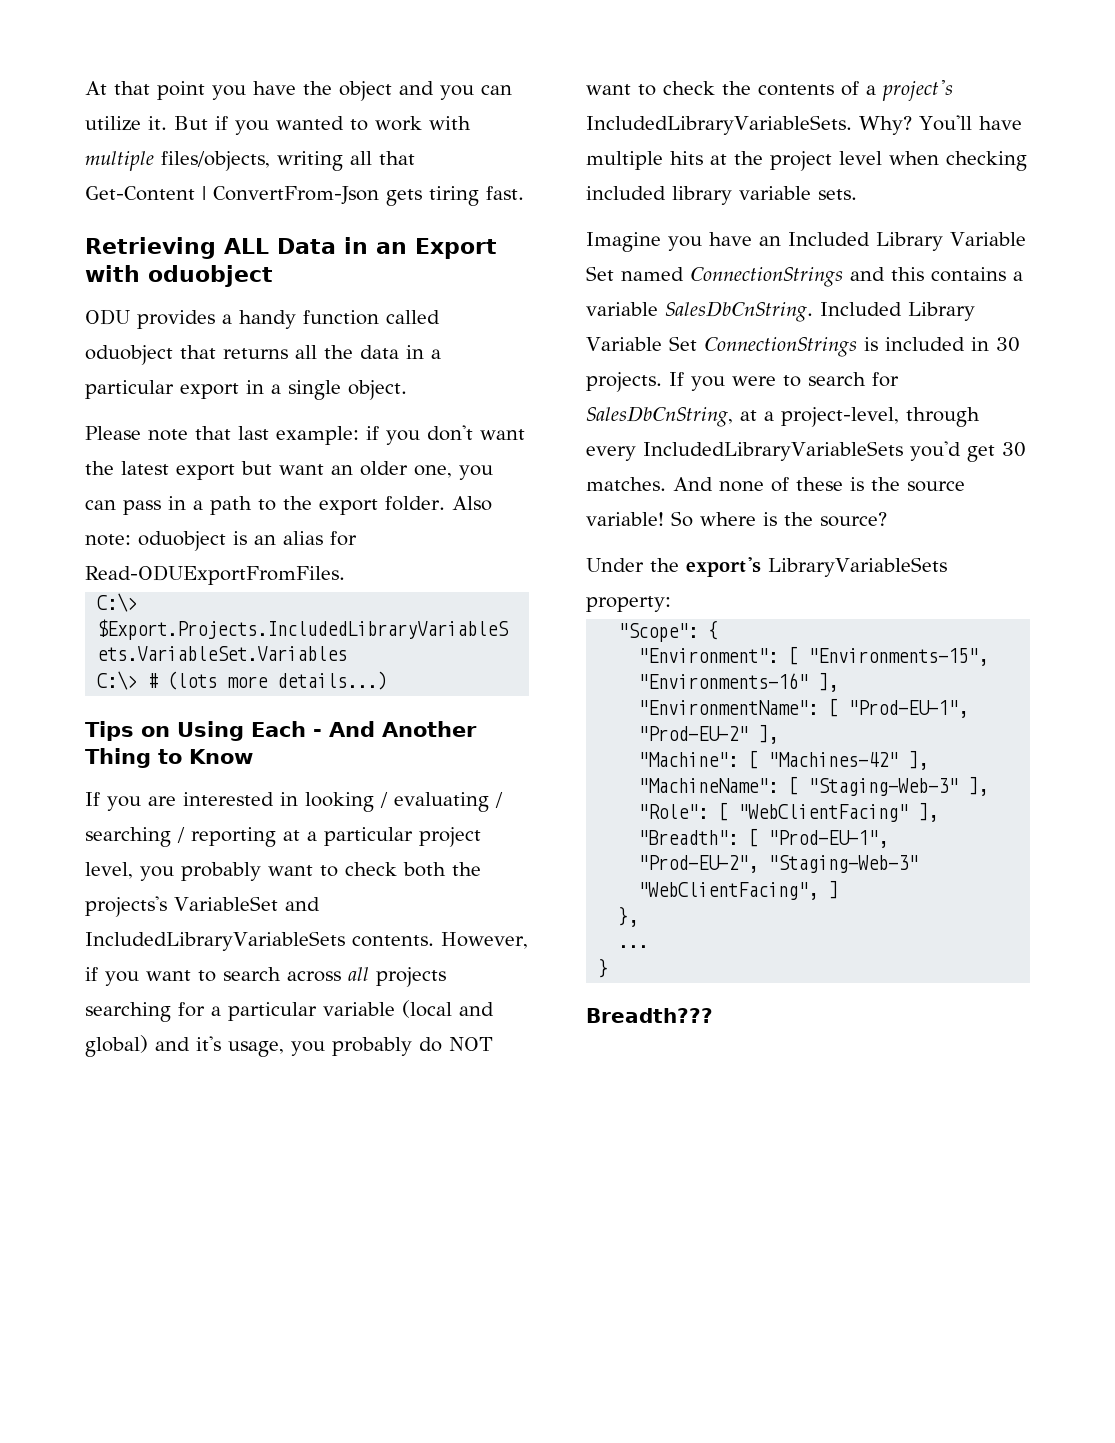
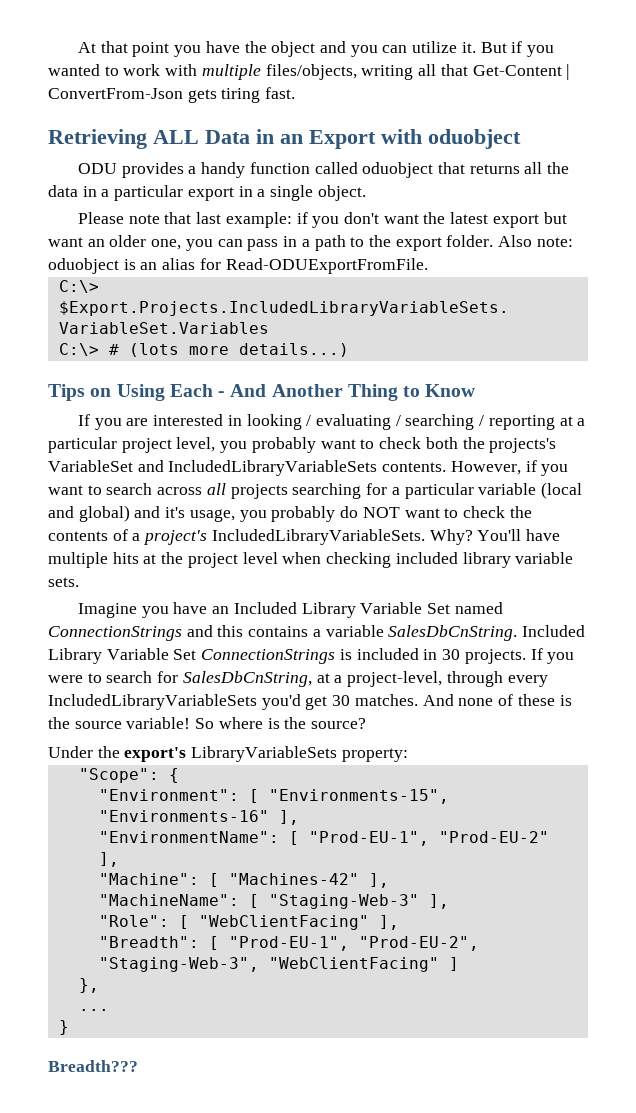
[85,565,345,585] Read-ODUExportFromFiles. -> [225,258,428,274] Read-ODUExportFromFile.
[768,855,919,873] [638,882,819,900] "Staging-Web-3" "WebClientFacing", -> [98,957,439,972] "Staging-Web-3", "WebClientFacing"

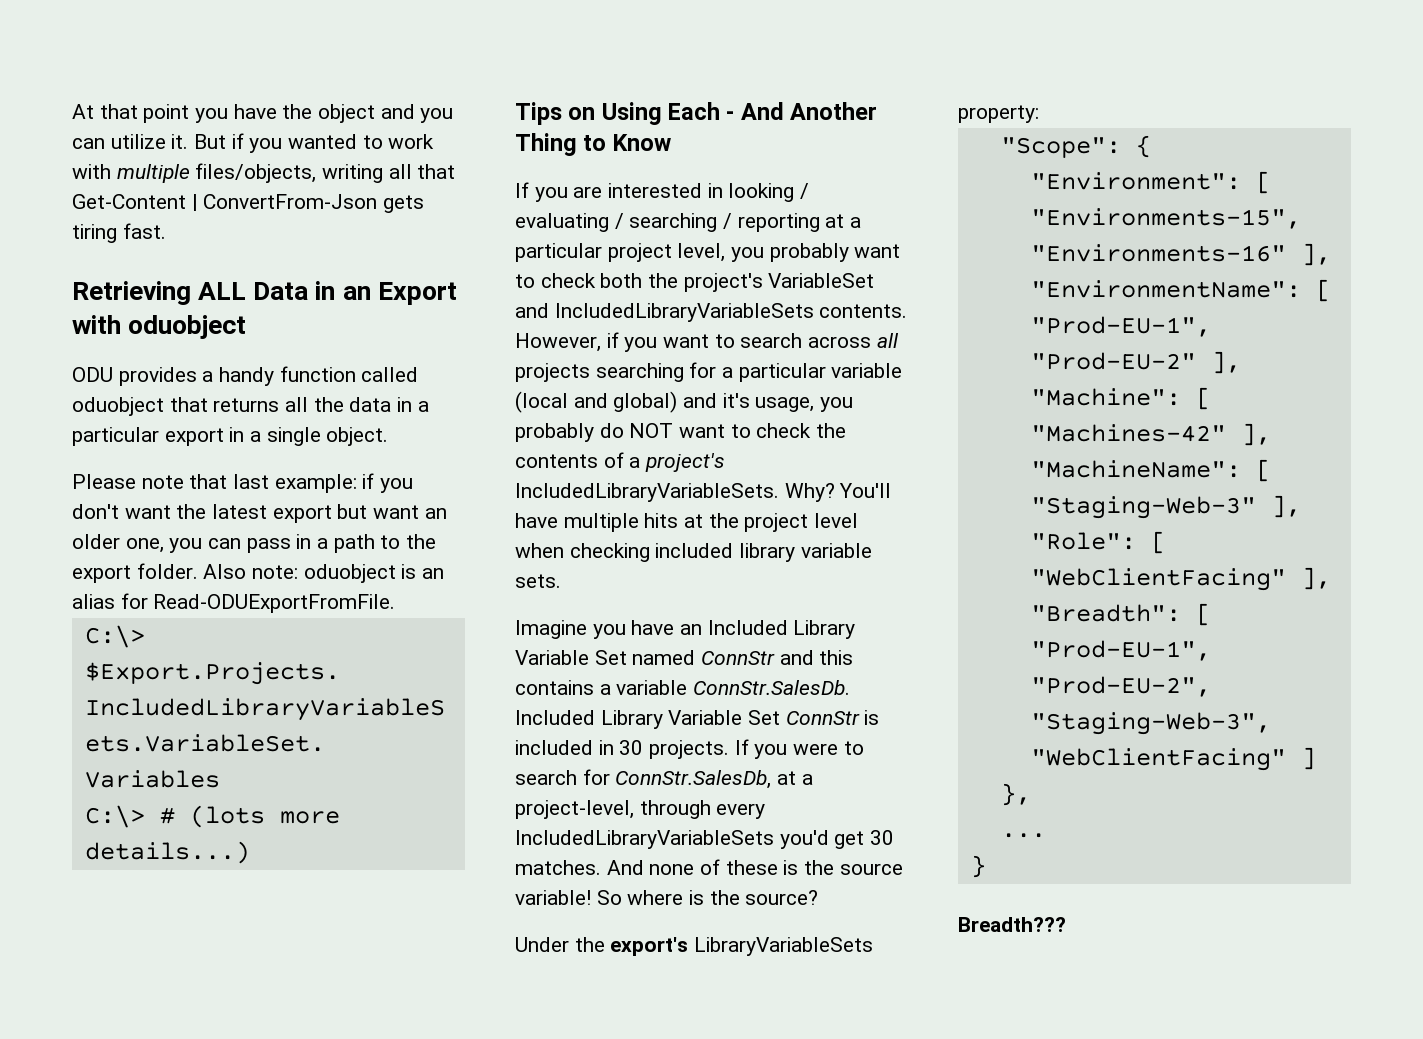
[489,438,557,453] projects's -> [683,273,763,292] project's
[48,626,182,641] ConnectionStrings -> [701,651,776,665] ConnStr
[388,625,586,641] [48,648,336,664] SalesDbCnString. Included Library Variable Set ConnectionStrings -> [693,680,851,695] [515,710,860,729] ConnStr.SalesDb. Included Library Variable Set ConnStr
[182,671,312,687] SalesDbCnString, -> [615,770,772,789] ConnStr.SalesDb,

